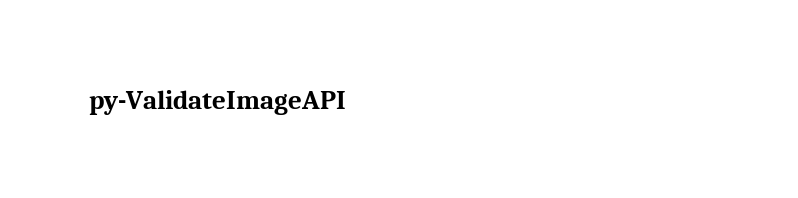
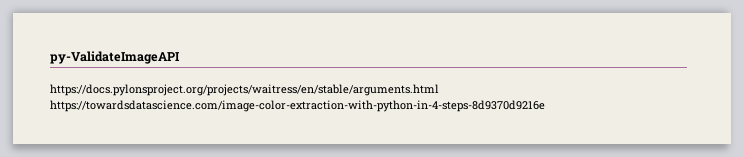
(346, 102) none -> [50,84,439,96] [50,100,545,112] // https://docs.pylonsproject.org/projects/waitress/en/stable/arguments.html https://towardsdatascience.com/image-color-extraction-with-python-in-4-steps-8d9370d9216e

